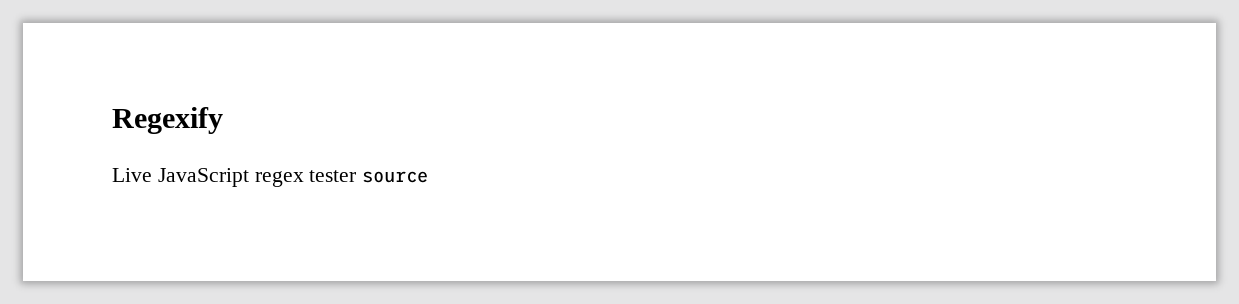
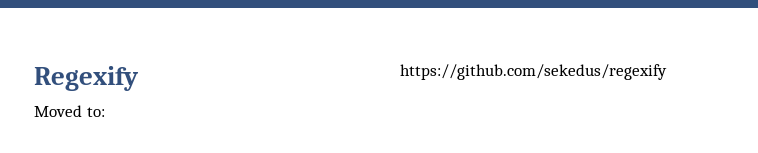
[112,168,429,187] Live JavaScript regex tester source -> [34,105,105,117] [400,64,667,80] Moved to: https://github.com/sekedus/regexify

